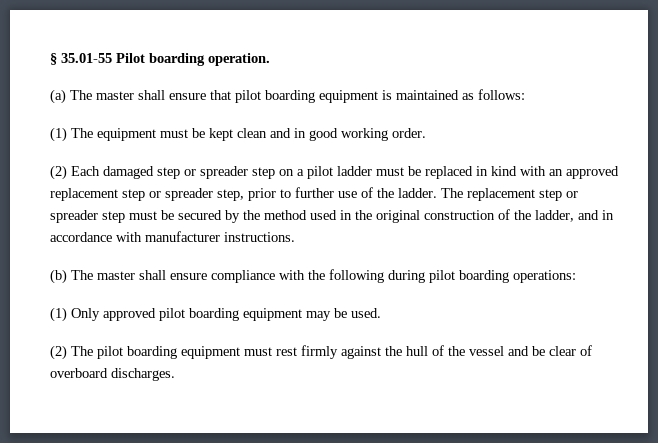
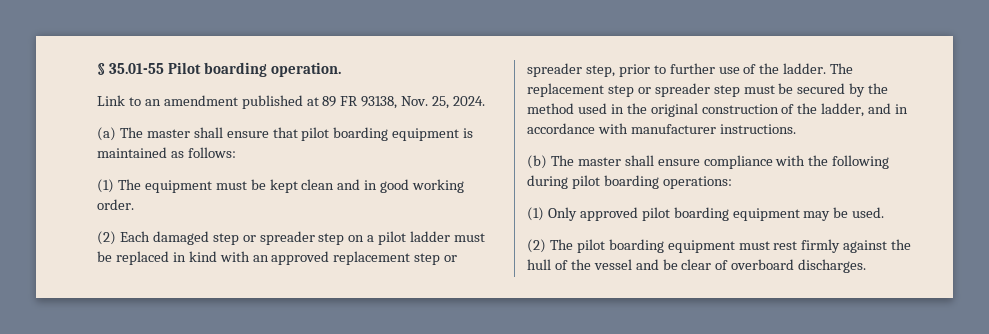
(270, 59) none -> [97,95,486,109] // Link to an amendment published at 89 FR 93138, Nov. 25, 2024.

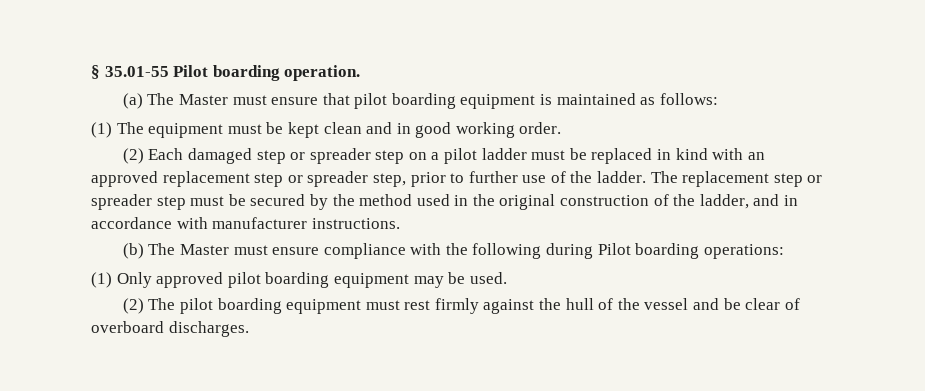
[97,95,486,109] // Link to an amendment published at 89 FR 93138, Nov. 25, 2024. -> (361, 73) none
[146,127,223,138] master shall -> [178,94,267,105] Master must
[577,155,654,166] master shall -> [179,244,268,255] Master must
[571,175,600,189] pilot -> [597,243,631,255] Pilot

